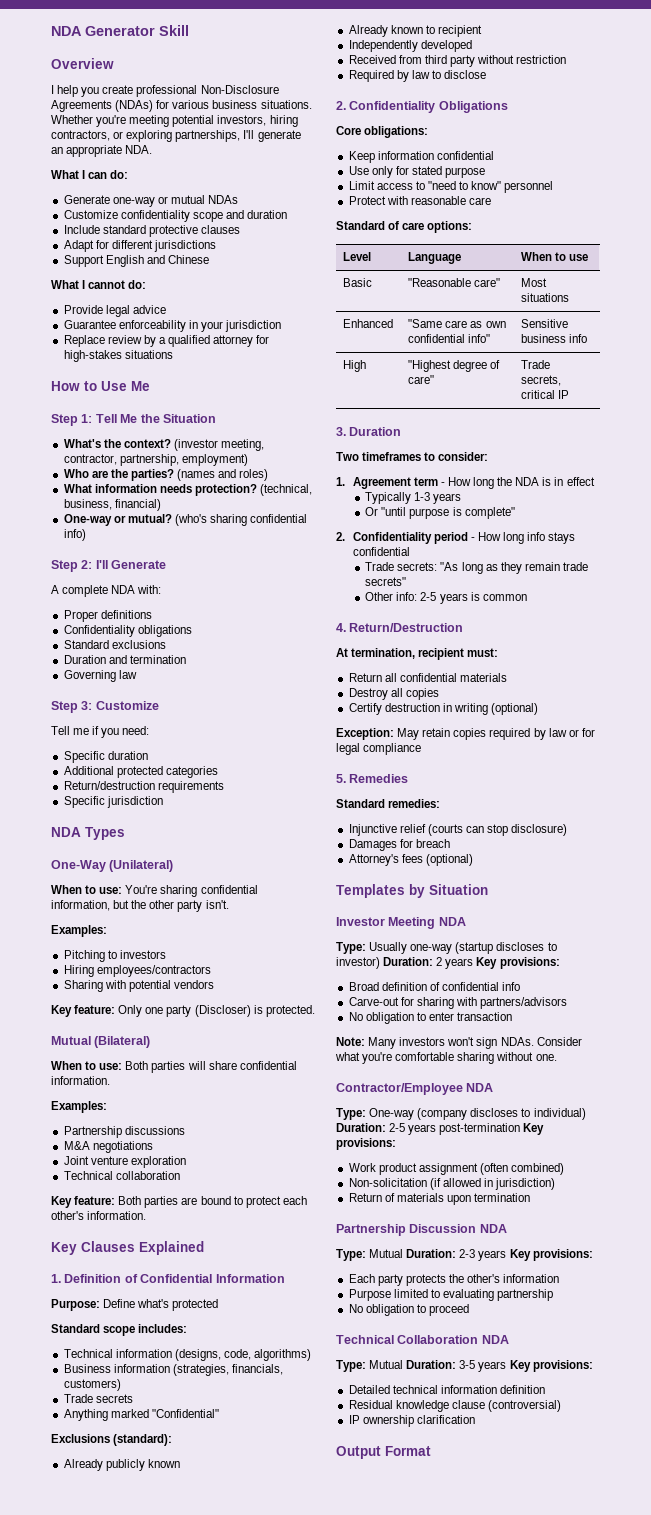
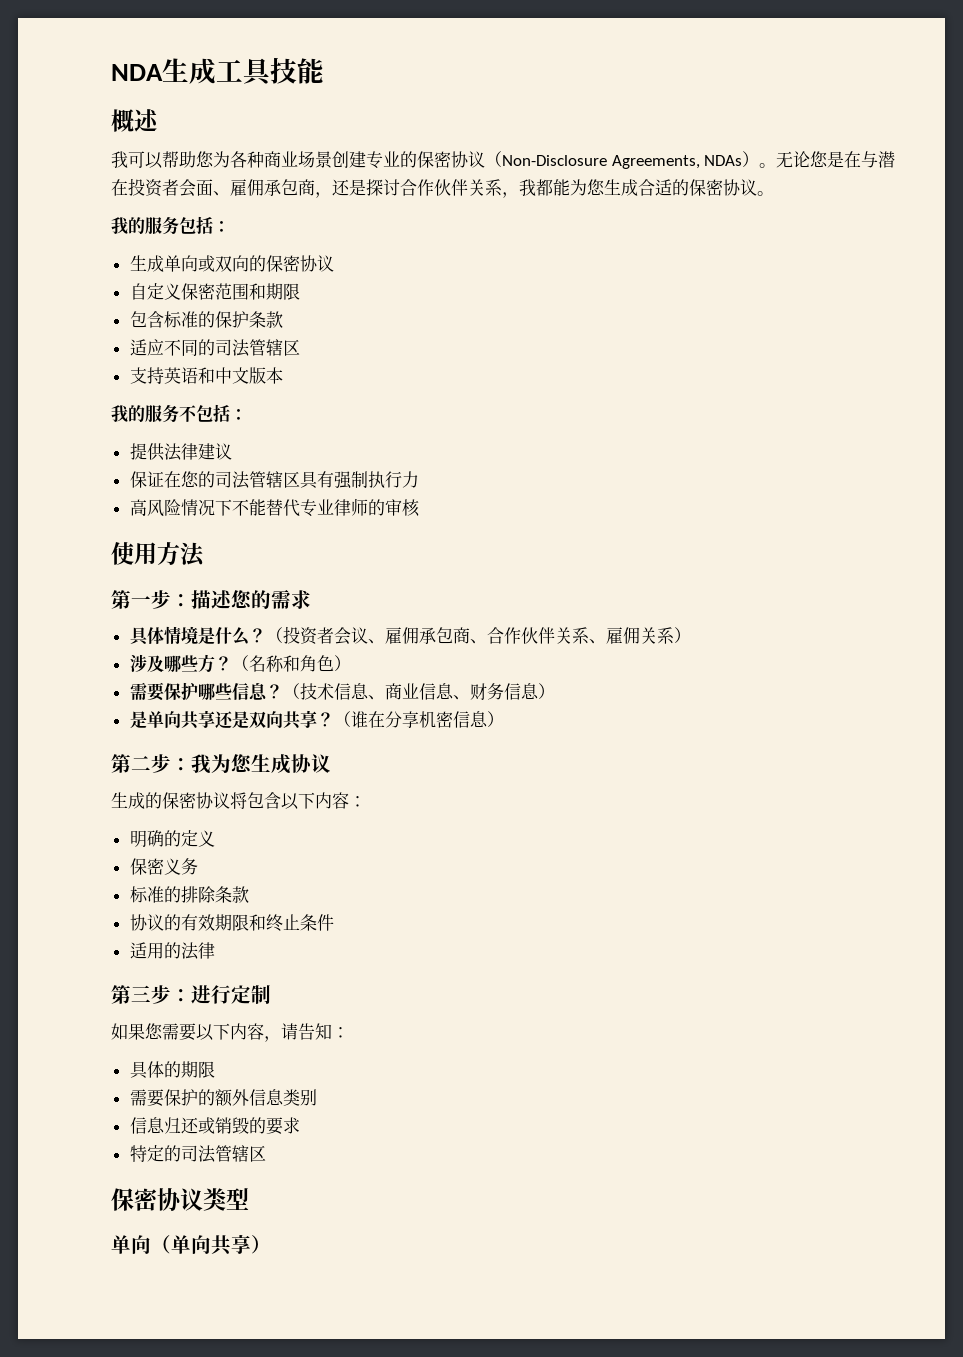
[51,25,189,36] [51,58,114,69] [51,85,279,97] [51,100,312,112] [51,115,298,127] [51,130,301,142] [51,145,153,157] [51,170,129,179] [63,195,239,207] [63,210,288,222] [63,225,240,237] [63,240,216,252] [63,255,209,267] [51,280,147,289] [63,305,166,317] [63,320,282,332] [63,335,270,347] [63,350,173,362] [51,381,150,391] [51,414,216,426] [63,439,265,451] [63,454,248,466] [63,469,269,481] [63,484,313,496] [63,499,161,511] [63,514,308,526] [63,529,86,541] [51,560,167,572] [51,585,162,597] [63,610,152,622] [63,625,192,637] [63,640,166,649] [63,655,186,664] [63,670,137,682] [51,701,159,713] [51,726,150,738] [63,751,148,763] [63,766,218,778] [63,781,224,793] [63,796,163,808] [51,827,125,840] [51,860,174,872] [51,885,258,897] [51,900,229,912] [51,925,107,937] [63,950,166,962] [63,965,211,977] [63,980,214,992] [51,1005,315,1017] [51,1036,151,1048] [51,1061,297,1073] [51,1076,110,1085] [51,1101,107,1113] [63,1126,185,1138] [63,1141,153,1153] [63,1156,186,1168] [63,1171,180,1180] [51,1196,307,1208] [51,1211,147,1220] [51,1241,204,1255] [51,1274,285,1283] [51,1299,219,1311] [51,1324,188,1336] [63,1349,312,1361] [63,1364,283,1376] [63,1379,121,1391] [63,1394,133,1403] [63,1409,219,1421] [51,1434,173,1446] [63,1459,180,1471] [348,25,482,37] [348,40,472,52] [348,55,567,67] [348,70,487,82] [336,101,508,113] [336,126,429,138] [348,151,494,163] [348,166,486,178] [348,181,554,193] [348,196,491,205] [336,221,473,233] [343,252,372,261] [408,252,462,264] [521,252,589,261] [343,278,373,287] [408,278,501,287] [521,278,548,287] [521,293,570,302] [343,319,394,328] [408,319,506,328] [408,334,491,343] [521,319,569,328] [521,334,588,343] [343,360,367,372] [408,360,501,372] [408,375,435,384] [521,360,551,369] [521,375,562,386] [521,390,570,399] [336,427,402,436] [336,452,489,461] [336,477,595,489] [365,492,462,504] [365,507,515,519] [336,532,576,544] [352,547,410,556] [365,562,588,574] [365,577,407,586] [365,592,527,604] [336,623,464,632] [336,648,499,660] [348,673,507,682] [348,688,439,700] [348,703,539,715] [336,728,595,740] [336,743,422,755] [336,774,409,783] [336,799,441,808] [348,824,568,836] [348,839,450,851] [348,854,473,866] [336,884,488,898] [336,917,466,929] [336,942,557,954] [336,957,560,969] [348,982,521,991] [348,997,568,1009] [348,1012,513,1024] [336,1037,582,1049] [335,1052,557,1064] [336,1083,494,1095] [336,1108,586,1120] [336,1123,545,1135] [336,1138,396,1150] [348,1163,565,1175] [348,1178,556,1190] [348,1193,531,1205] [336,1224,507,1236] [336,1249,593,1261] [348,1274,560,1286] [348,1289,554,1301] [348,1304,469,1316] [336,1335,509,1344] [336,1360,593,1372] [348,1385,545,1394] [348,1400,561,1412] [348,1415,475,1427] [336,1446,431,1459] NDA Generator Skill // Overview // I help you create professional Non-Disclosure Agreements (NDAs) for various business situations. Whether you're meeting potential investors, hiring contractors, or exploring partnerships, I'll generate an appropriate NDA. // What I can do: // Generate one-way or mutual NDAs // Customize confidentiality scope and duration // Include standard protective clauses // Adapt for different jurisdictions // Support English and Chinese // What I cannot do: // Provide legal advice // Guarantee enforceability in your jurisdiction // Replace review by a qualified attorney for high-stakes situations // How to Use Me // Step 1: Tell Me the Situation // What's the context? (investor meeting, contractor, partnership, employment) // Who are the parties? (names and roles) // What information needs protection? (technical, business, financial) // One-way or mutual? (who's sharing confidential info) // Step 2: I'll Generate // A complete NDA with: // Proper definitions // Confidentiality obligations // Standard exclusions // Duration and termination // Governing law // Step 3: Customize // Tell me if you need: // Specific duration // Additional protected categories // Return/destruction requirements // Specific jurisdiction // NDA Types // One-Way (Unilateral) // When to use: You're sharing confidential information, but the other party isn't. // Examples: // Pitching to investors // Hiring employees/contractors // Sharing with potential vendors // Key feature: Only one party (Discloser) is protected. // Mutual (Bilateral) // When to use: Both parties will share confidential information. // Examples: // Partnership discussions // M&A negotiations // Joint venture exploration // Technical collaboration // Key feature: Both parties are bound to protect each other's information. // Key Clauses Explained // 1. Definition of Confidential Information // Purpose: Define what's protected // Standard scope includes: // Technical information (designs, code, algorithms) // Business information (strategies, financials, customers) // Trade secrets // Anything marked "Confidential" // Exclusions (standard): // Already publicly known // Already known to recipient // Independently developed // Received from third party without restriction // Required by law to disclose // 2. Confidentiality Obligations // Core obligations: // Keep information confidential // Use only for stated purpose // Limit access to "need to know" personnel // Protect with reasonable care // Standard of care options: // Level | Language | When to use // Basic | "Reasonable care" | Most situations // Enhanced | "Same care as own confidential info" | Sensitive business info // High | "Highest degree of care" | Trade secrets, critical IP // 3. Duration // Two timeframes to consider: // 1. Agreement term - How long the NDA is in effect // Typically 1-3 years // Or "until purpose is complete" // 2. Confidentiality period - How long info stays confidential // Trade secrets: "As long as they remain trade secrets" // Other info: 2-5 years is common // 4. Return/Destruction // At termination, recipient must: // Return all confidential materials // Destroy all copies // Certify destruction in writing (optional) // Exception: May retain copies required by law or for legal compliance // 5. Remedies // Standard remedies: // Injunctive relief (courts can stop disclosure) // Damages for breach // Attorney's fees (optional) // Templates by Situation // Investor Meeting NDA // Type: Usually one-way (startup discloses to investor) Duration: 2 years Key provisions: // Broad definition of confidential info // Carve-out for sharing with partners/advisors // No obligation to enter transaction // Note: Many investors won't sign NDAs. Consider what you're comfortable sharing without one. // Contractor/Employee NDA // Type: One-way (company discloses to individual) Duration: 2-5 years post-termination Key provisions: // Work product assignment (often combined) // Non-solicitation (if allowed in jurisdiction) // Return of materials upon termination // Partnership Discussion NDA // Type: Mutual Duration: 2-3 years Key provisions: // Each party protects the other's information // Purpose limited to evaluating partnership // No obligation to proceed // Technical Collaboration NDA // Type: Mutual Duration: 3-5 years Key provisions: // Detailed technical information definition // Residual knowledge clause (controversial) // IP ownership clarification // Output Format -> [111,57,324,86] [111,109,159,132] [111,151,896,169] [111,178,774,198] [111,216,230,235] [129,255,334,272] [129,283,300,300] [129,311,283,328] [129,339,300,357] [129,367,283,384] [111,404,247,423] [129,443,232,461] [129,471,419,489] [129,498,420,517] [111,542,205,567] [111,589,311,609] [129,626,691,646] [129,654,351,673] [129,682,555,701] [129,710,504,729] [111,754,331,774] [111,792,366,810] [129,830,215,848] [129,858,198,875] [129,886,249,903] [129,914,334,932] [129,942,215,960] [111,985,271,1004] [111,1023,349,1042] [129,1061,215,1079] [129,1089,317,1107] [129,1117,300,1135] [129,1145,266,1163] [111,1188,249,1211] [111,1235,271,1255] NDA生成工具技能 // 概述 // 我可以帮助您为各种商业场景创建专业的保密协议（Non-Disclosure Agreements, NDAs）。无论您是在与潜在投资者会面、雇佣承包商，还是探讨合作伙伴关系，我都能为您生成合适的保密协议。 // 我的服务包括： // 生成单向或双向的保密协议 // 自定义保密范围和期限 // 包含标准的保护条款 // 适应不同的司法管辖区 // 支持英语和中文版本 // 我的服务不包括： // 提供法律建议 // 保证在您的司法管辖区具有强制执行力 // 高风险情况下不能替代专业律师的审核 // 使用方法 // 第一步：描述您的需求 // 具体情境是什么？（投资者会议、雇佣承包商、合作伙伴关系、雇佣关系） // 涉及哪些方？（名称和角色） // 需要保护哪些信息？（技术信息、商业信息、财务信息） // 是单向共享还是双向共享？（谁在分享机密信息） // 第二步：我为您生成协议 // 生成的保密协议将包含以下内容： // 明确的定义 // 保密义务 // 标准的排除条款 // 协议的有效期限和终止条件 // 适用的法律 // 第三步：进行定制 // 如果您需要以下内容，请告知： // 具体的期限 // 需要保护的额外信息类别 // 信息归还或销毁的要求 // 特定的司法管辖区 // 保密协议类型 // 单向（单向共享）

